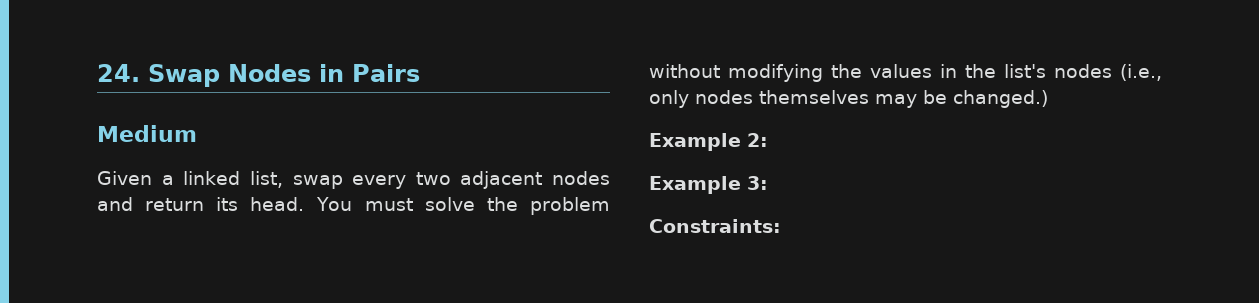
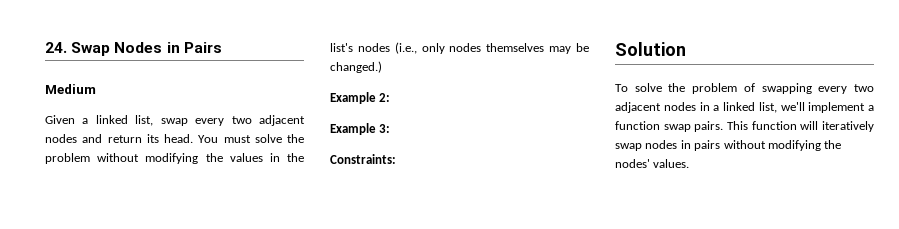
(781, 226) none -> [615,42,686,56] [615,83,874,94] [615,102,874,113] [615,121,874,132] [615,140,842,151] [615,159,690,168] // Solution // To solve the problem of swapping every two adjacent nodes in a linked list, we'll implement a function swap pairs. This function will iteratively swap nodes in pairs without modifying the nodes' values.

